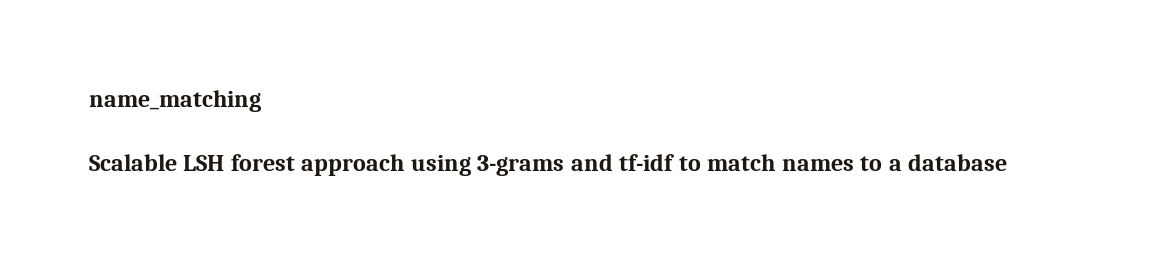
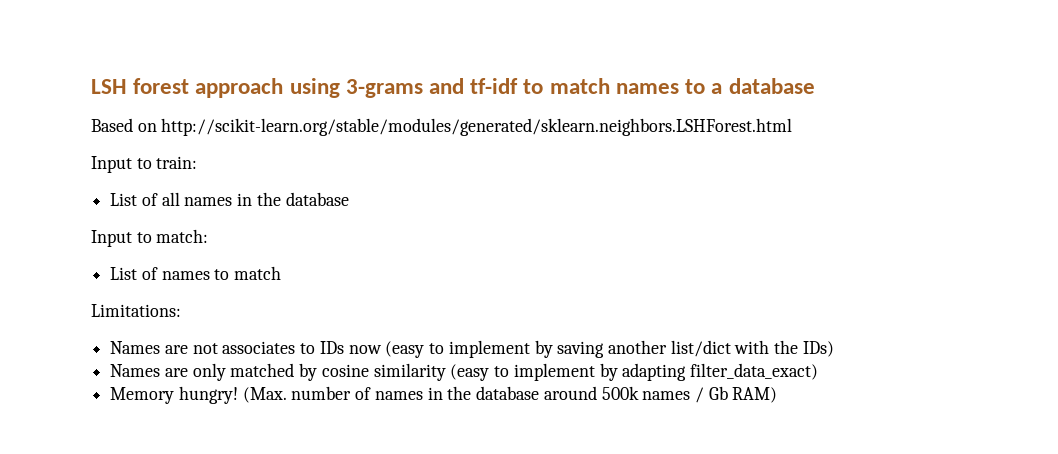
[89,90,261,112] [89,154,177,171] name_matching // Scalable -> (91, 86) none
(1008, 162) none -> [91,118,793,136] [91,156,198,173] [110,192,349,206] [91,229,209,247] [110,266,282,280] [91,304,181,317] [110,340,834,358] [110,363,818,381] [110,386,778,404] // Based on http://scikit-learn.org/stable/modules/generated/sklearn.neighbors.LSHForest.html // Input to train: // List of all names in the database // Input to match: // List of names to match // Limitations: // Names are not associates to IDs now (easy to implement by saving another list/dict with the IDs) // Names are only matched by cosine similarity (easy to implement by adapting filter_data_exact) // Memory hungry! (Max. number of names in the database around 500k names / Gb RAM)

